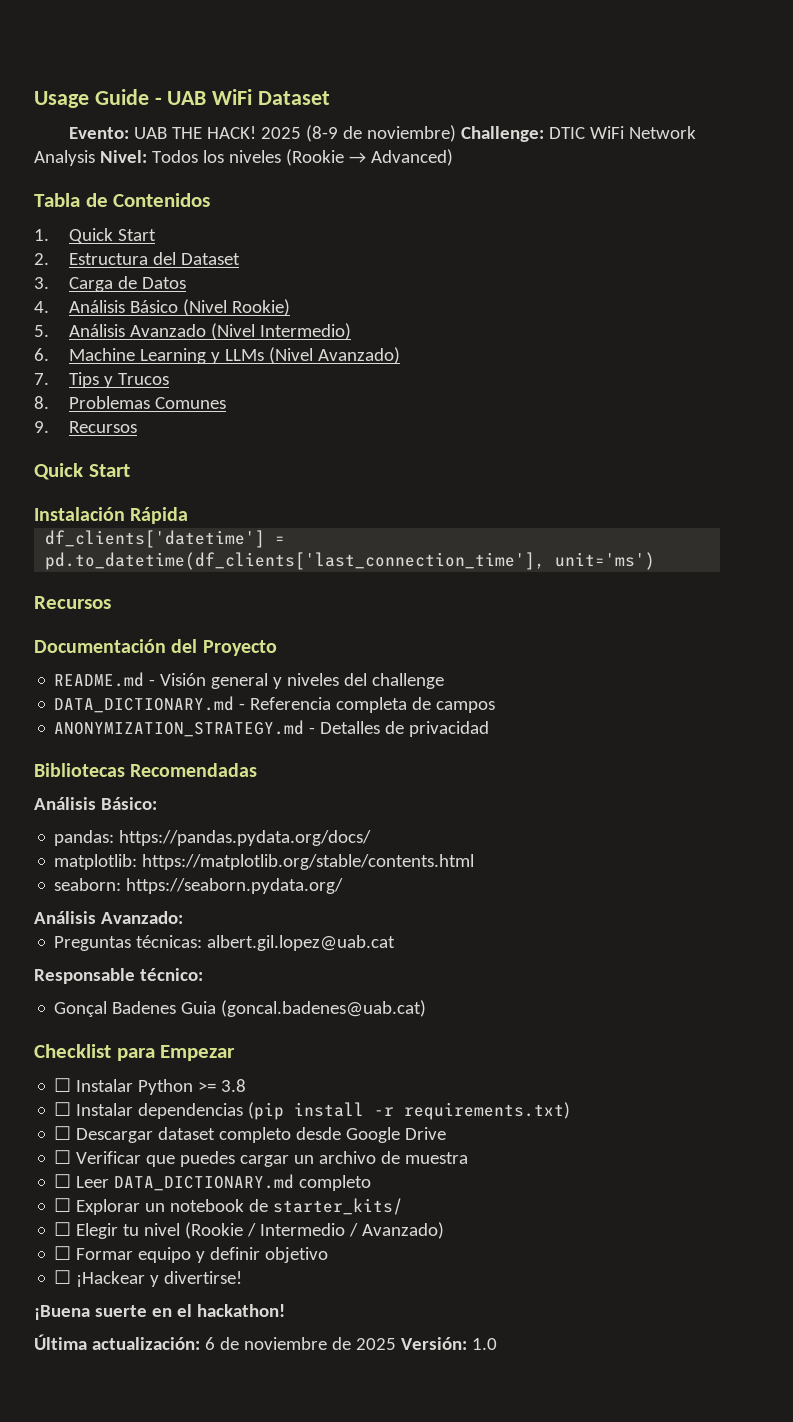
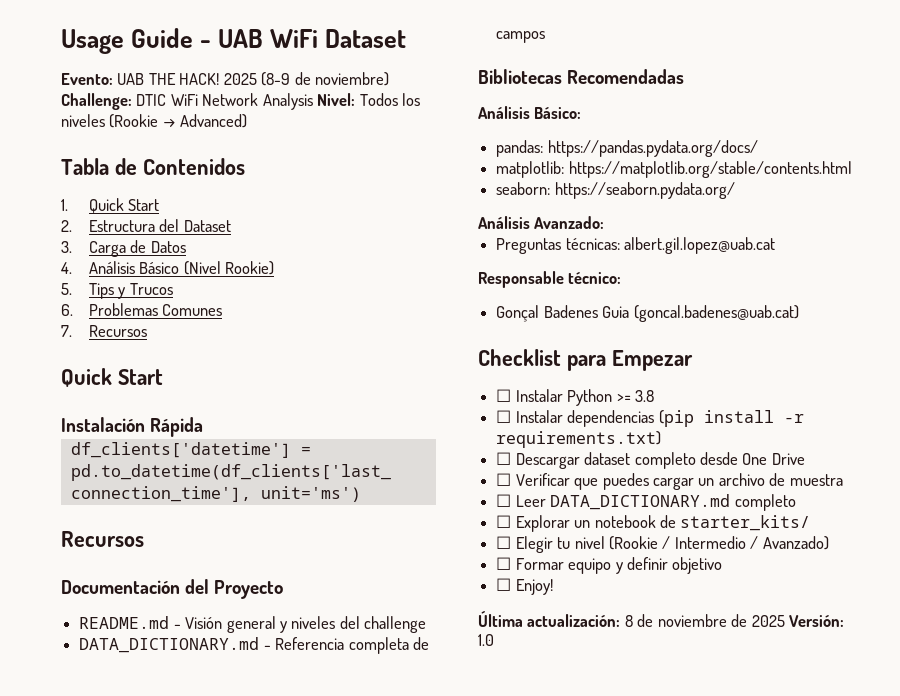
[68,323,351,340] [34,347,400,364] [34,373,49,385] Análisis Avanzado (Nivel Intermedio) // 6. Machine Learning y LLMs (Nivel Avanzado) // 7. -> (72, 289) none
[34,396,49,409] 8. -> [61,304,73,316] 6.
[34,421,49,433] 9. -> [61,325,72,337] 7.
[54,720,490,737] // ANONYMIZATION_STRATEGY.md - Detalles de privacidad -> (546, 37) none
[346,1127,401,1143] Google -> [742,453,768,465] One
[76,1271,243,1287] [34,1304,285,1320] ¡Hackear y divertirse! // ¡Buena suerte en el hackathon! -> [515,579,553,595] Enjoy!
[204,1337,215,1350] 6 -> [624,615,633,627] 8

